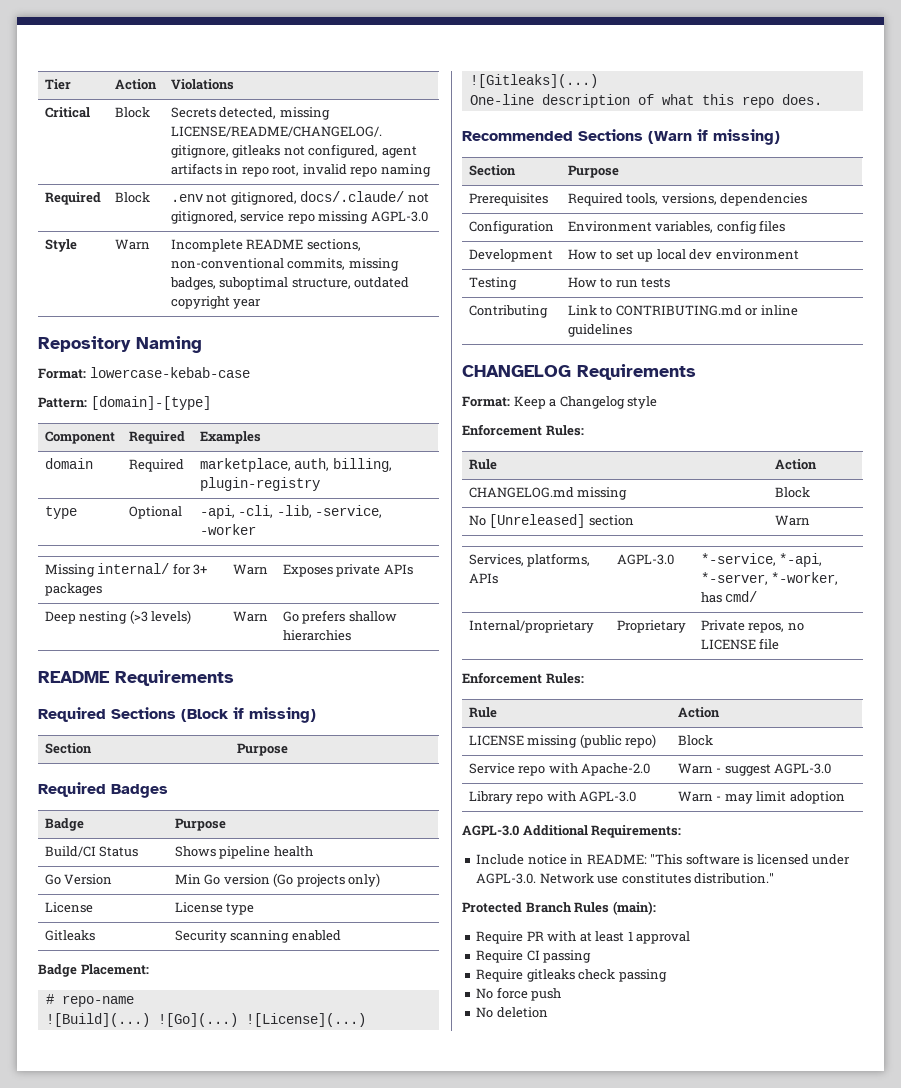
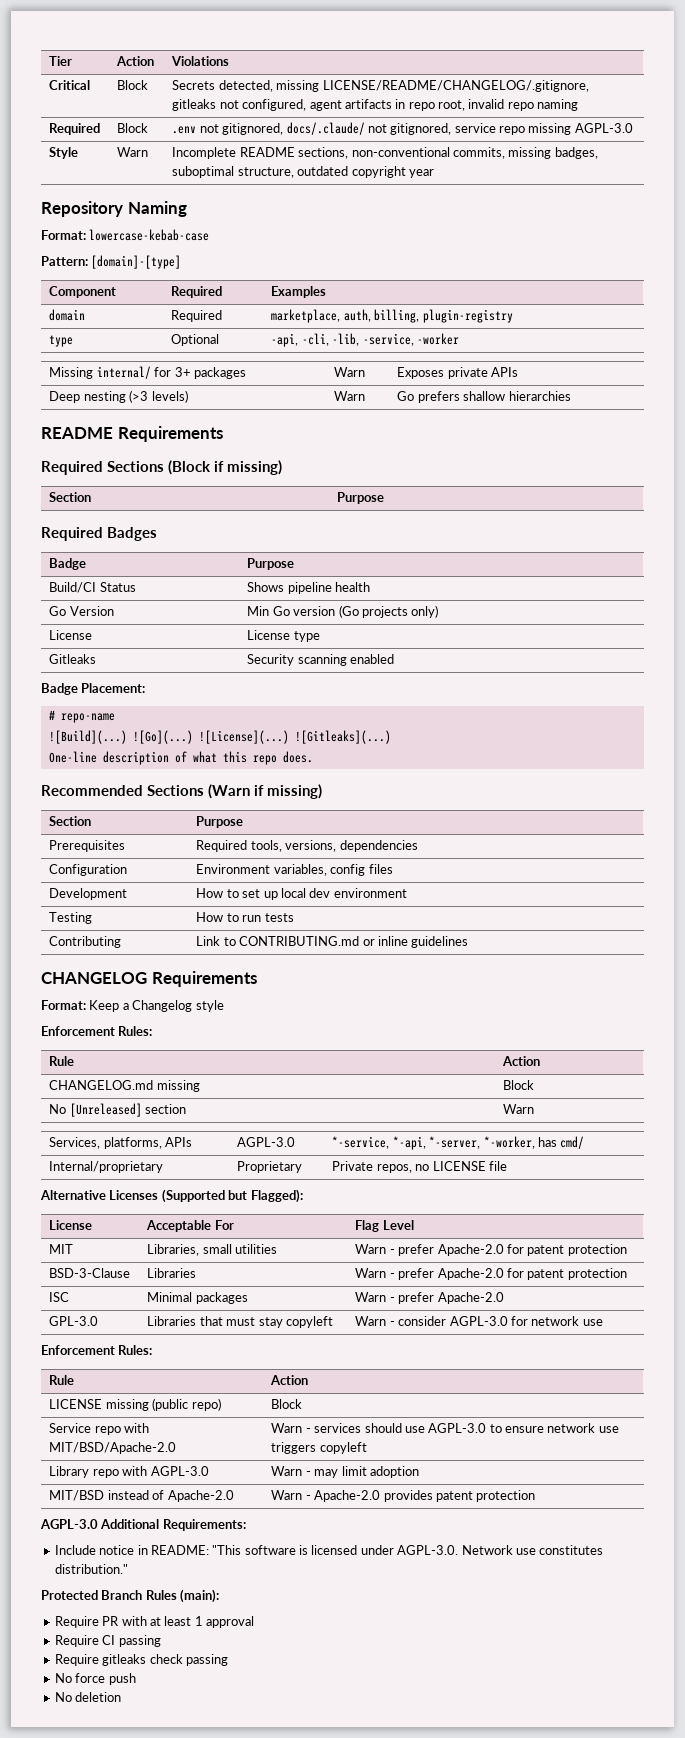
(780, 644) none -> [40,1189,303,1203] [49,1220,93,1230] [146,1220,234,1232] [355,1220,414,1232] [49,1244,74,1254] [147,1244,278,1256] [355,1244,627,1256] [49,1268,131,1278] [147,1268,197,1278] [355,1268,627,1280] [49,1292,70,1302] [147,1292,248,1304] [355,1292,504,1304] [49,1316,99,1326] [147,1316,333,1328] [355,1316,603,1326] // Alternative Licenses (Supported but Flagged): // License | Acceptable For | Flag Level // MIT | Libraries, small utilities | Warn - prefer Apache-2.0 for patent protection // BSD-3-Clause | Libraries | Warn - prefer Apache-2.0 for patent protection // ISC | Minimal packages | Warn - prefer Apache-2.0 // GPL-3.0 | Libraries that must stay copyleft | Warn - consider AGPL-3.0 for network use
[581,763,651,776] [677,763,832,776] Apache-2.0 | Warn - suggest AGPL-3.0 -> [49,1442,177,1454] [271,1423,619,1433] [271,1442,367,1454] MIT/BSD/Apache-2.0 | Warn - services should use AGPL-3.0 to ensure network use triggers copyleft
(845, 797) none -> [49,1490,234,1502] [271,1490,536,1502] // MIT/BSD instead of Apache-2.0 | Warn - Apache-2.0 provides patent protection

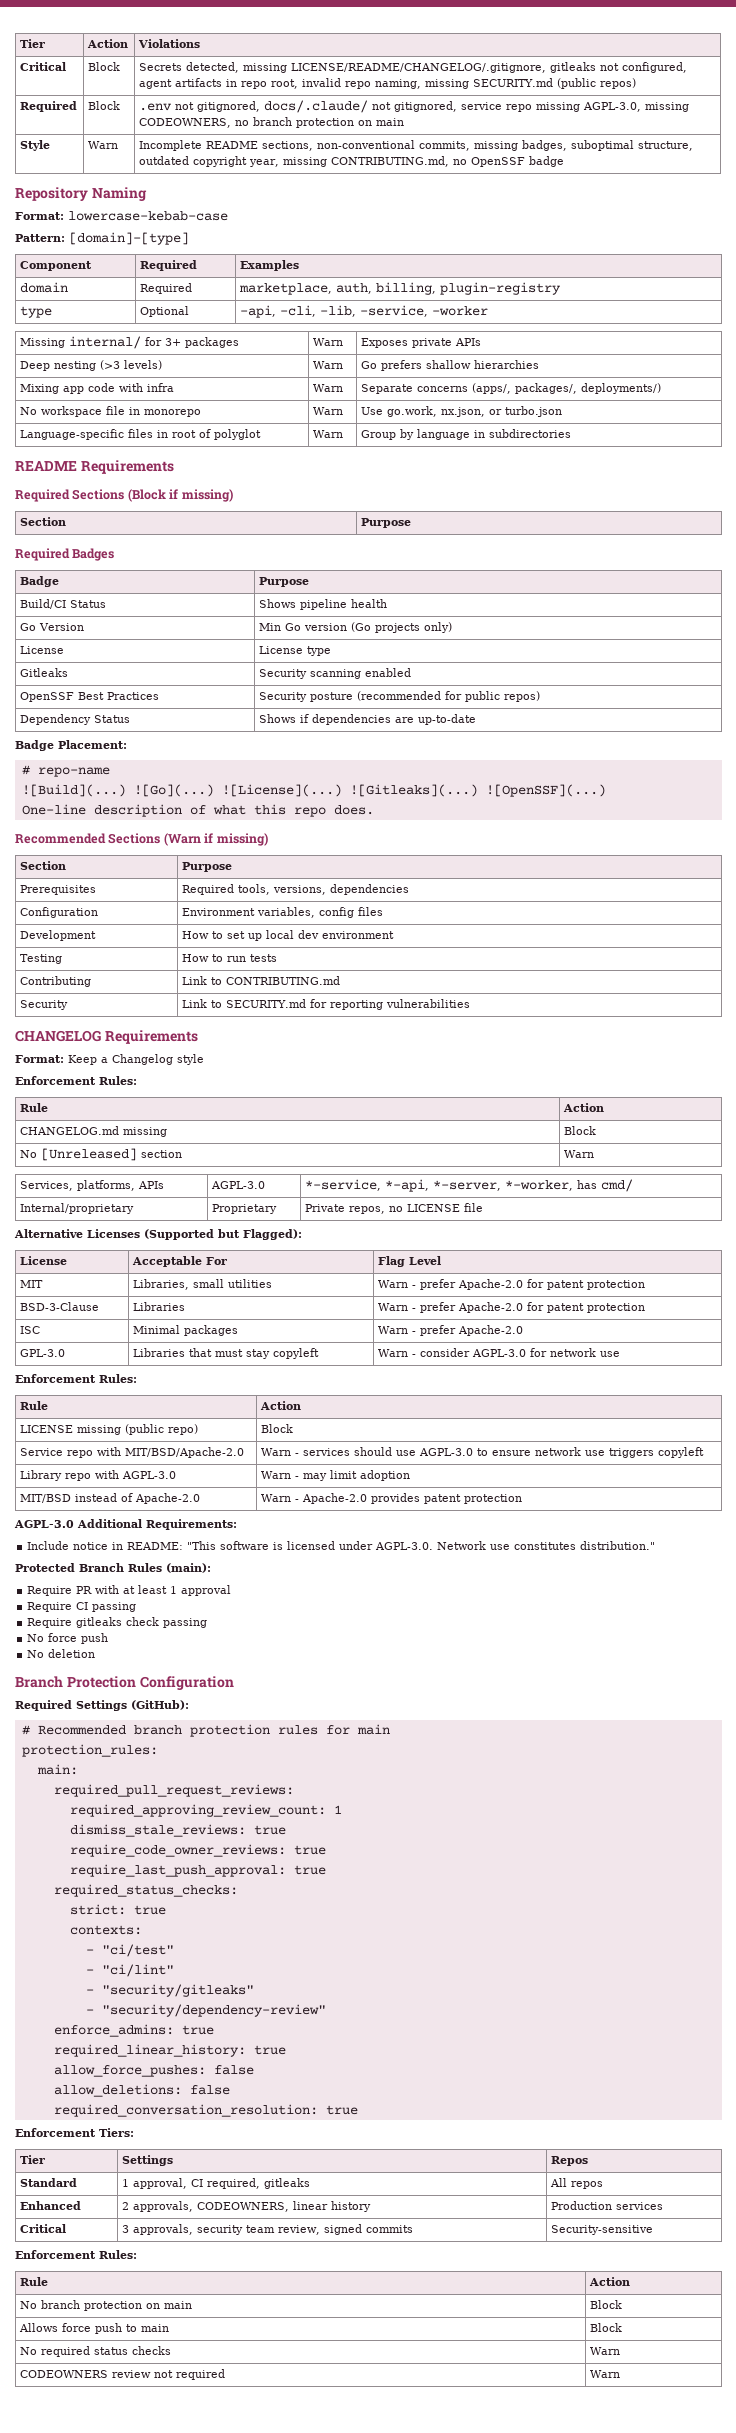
[537,99,579,111] naming -> [375,78,637,89] naming, missing SECURITY.md (public repos)
[574,123,633,133] AGPL-3.0 -> [583,102,690,112] [139,117,405,128] AGPL-3.0, missing CODEOWNERS, no branch protection on main
[408,169,434,178] year -> [249,156,565,167] year, missing CONTRIBUTING.md, no OpenSSF badge
(571, 396) none -> [20,383,175,394] [313,384,344,392] [361,383,662,394] [20,406,202,417] [313,407,344,415] [361,406,563,417] [20,429,262,440] [313,430,344,438] [361,429,572,440] // Mixing app code with infra | Warn | Separate concerns (apps/, packages/, deployments/) // No workspace file in monorepo | Warn | Use go.work, nx.json, or turbo.json // Language-specific files in root of polyglot | Warn | Group by language in subdirectories
(395, 659) none -> [20,692,160,702] [259,691,541,702] [20,714,131,725] [259,714,477,725] // OpenSSF Best Practices | Security posture (recommended for public repos) // Dependency Status | Shows if dependencies are up-to-date
(391, 737) none -> [485,784,606,797] ![OpenSSF](...)
[362,936,469,948] or inline guidelines -> [20,1000,69,1010] [182,999,471,1010] // Security | Link to SECURITY.md for reporting vulnerabilities
(122, 1697) none -> [15,1676,234,1690] [15,1700,189,1711] [21,1724,390,1737] [21,1744,158,1757] [36,1764,78,1775] [53,1784,294,1797] [69,1804,342,1817] [69,1824,286,1837] [69,1844,326,1857] [69,1864,326,1877] [53,1884,238,1897] [69,1904,166,1915] [69,1925,142,1935] [85,1944,174,1957] [85,1964,174,1977] [85,1984,254,1997] [85,2004,326,2017] [53,2024,214,2037] [53,2044,286,2057] [53,2065,254,2077] [53,2084,230,2097] [53,2104,358,2117] [15,2128,134,2137] [20,2155,46,2164] [122,2155,174,2166] [551,2156,589,2166] [20,2178,78,2187] [122,2178,311,2189] [550,2178,604,2189] [20,2201,82,2210] [122,2201,372,2212] [551,2201,664,2210] [20,2224,67,2233] [122,2224,414,2235] [551,2225,654,2235] [15,2250,137,2259] [20,2277,49,2286] [589,2277,631,2286] [20,2300,193,2311] [590,2300,623,2309] [19,2323,170,2334] [590,2323,623,2332] [20,2346,172,2357] [590,2347,621,2355] [20,2369,226,2380] [590,2370,621,2378] // Branch Protection Configuration // Required Settings (GitHub): // # Recommended branch protection rules for main // protection_rules: // main: // required_pull_request_reviews: // required_approving_review_count: 1 // dismiss_stale_reviews: true // require_code_owner_reviews: true // require_last_push_approval: true // required_status_checks: // strict: true // contexts: // - "ci/test" // - "ci/lint" // - "security/gitleaks" // - "security/dependency-review" // enforce_admins: true // required_linear_history: true // allow_force_pushes: false // allow_deletions: false // required_conversation_resolution: true // Enforcement Tiers: // Tier | Settings | Repos // Standard | 1 approval, CI required, gitleaks | All repos // Enhanced | 2 approvals, CODEOWNERS, linear history | Production services // Critical | 3 approvals, security team review, signed commits | Security-sensitive // Enforcement Rules: // Rule | Action // No branch protection on main | Block // Allows force push to main | Block // No required status checks | Warn // CODEOWNERS review not required | Warn

